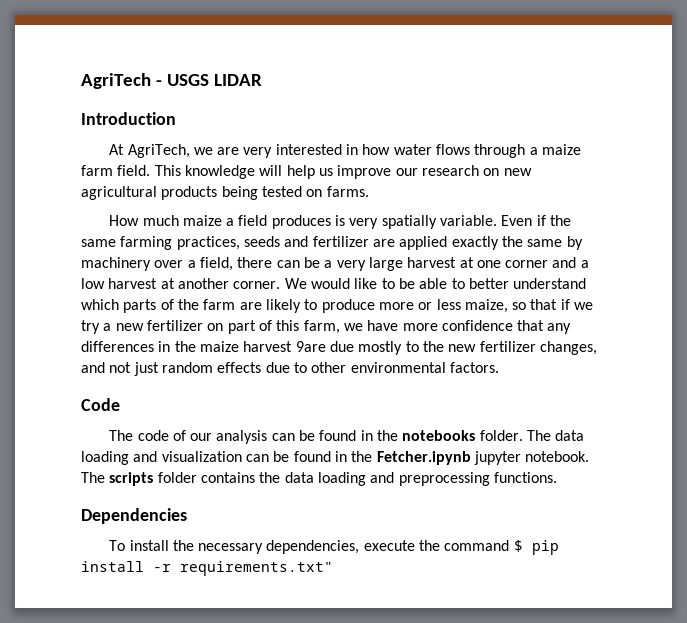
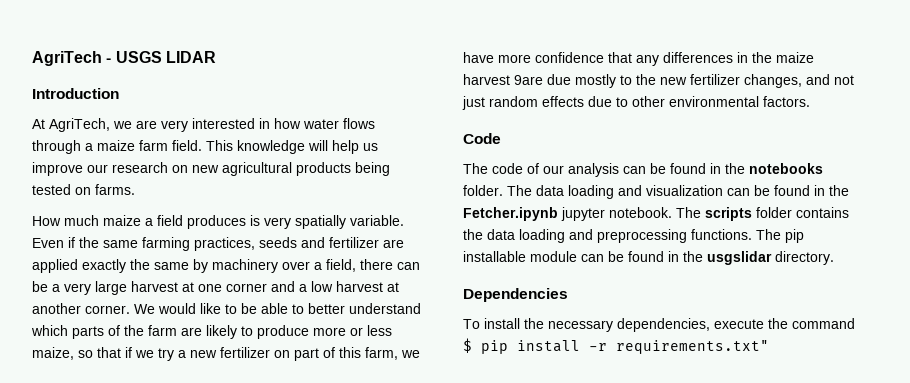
(557, 477) none -> [756,229,804,243] [463,251,834,265] The pip installable module can be found in the usgslidar directory.

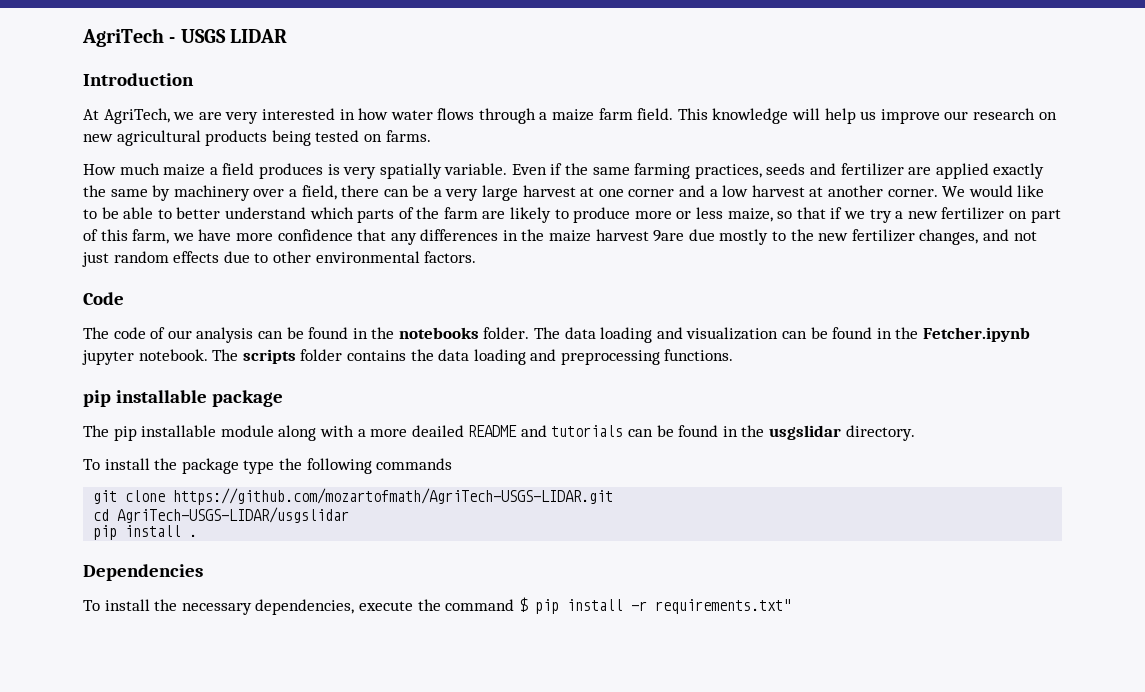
(752, 234) none -> [83,390,283,407] // pip installable package //
(577, 256) none -> [278,425,624,441] along with a more deailed README and tutorials
(834, 258) none -> [83,458,453,474] [93,488,614,505] [93,507,350,523] [93,525,198,540] // To install the package type the following commands // git clone https://github.com/mozartofmath/AgriTech-USGS-LIDAR.git // cd AgriTech-USGS-LIDAR/usgslidar // pip install .

